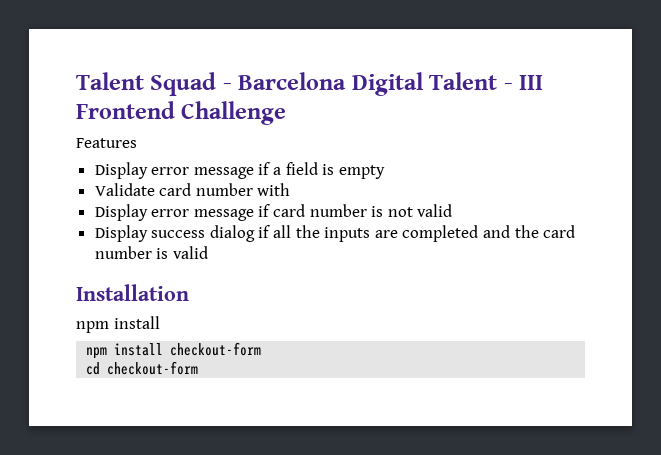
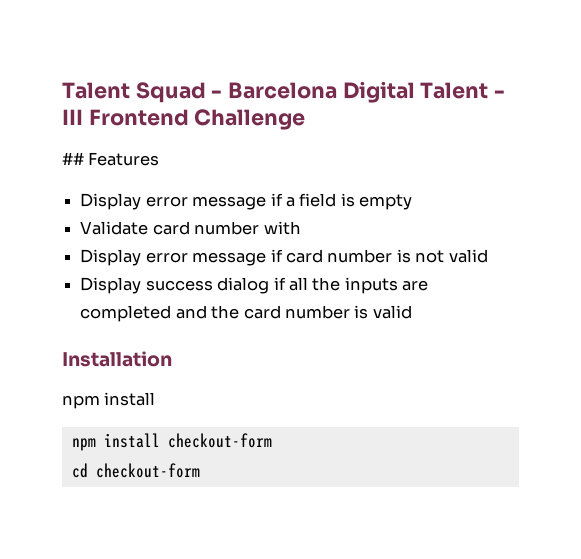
(287, 113) none -> [62,152,84,165] ##

